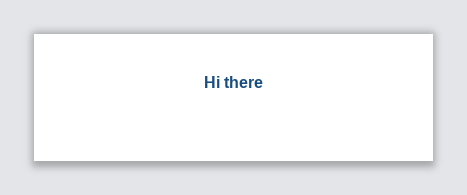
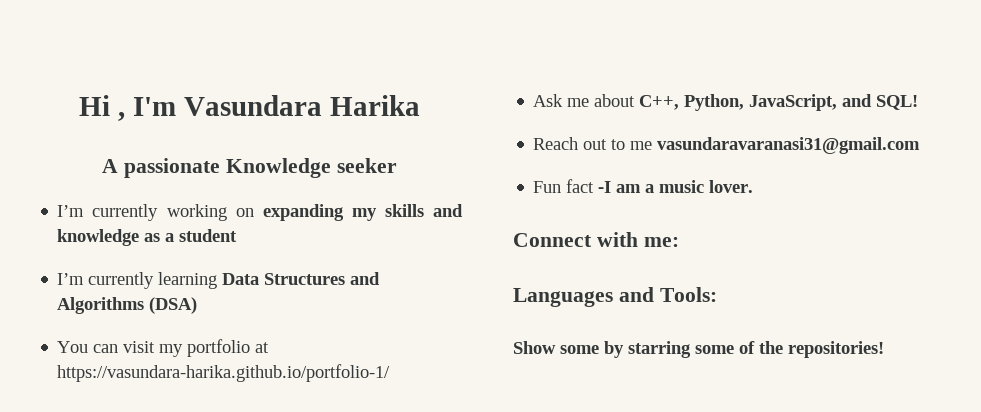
[224,76,264,88] there -> [118,95,420,121] [102,158,397,178] [57,204,463,221] [57,229,238,246] [57,272,381,289] [57,297,198,314] [57,339,270,357] [57,364,391,382] [533,94,919,111] [533,137,921,154] [533,179,754,193] [513,232,679,247] [513,287,717,307] [513,341,884,358] , I'm Vasundara Harika // A passionate Knowledge seeker // I’m currently working on expanding my skills and knowledge as a student // I’m currently learning Data Structures and Algorithms (DSA) // You can visit my portfolio at https://vasundara-harika.github.io/portfolio-1/ // Ask me about C++, Python, JavaScript, and SQL! // Reach out to me vasundaravaranasi31@gmail.com // Fun fact -I am a music lover. // Connect with me: // Languages and Tools: // Show some by starring some of the repositories!

